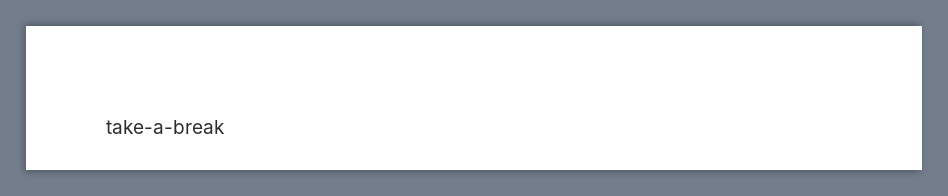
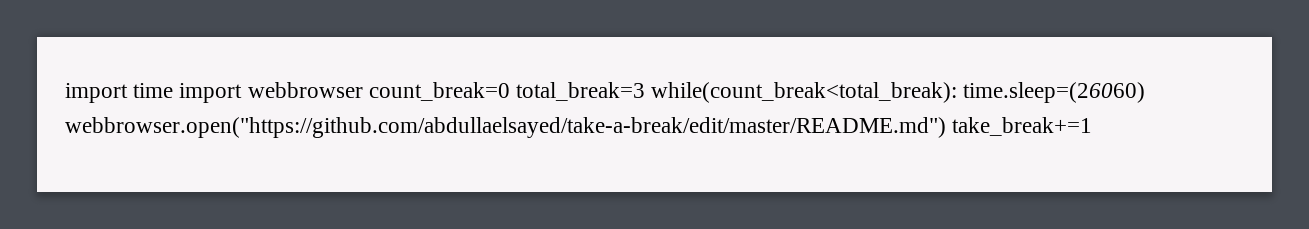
[106,120,225,134] take-a-break -> [65,82,1146,103] [65,117,1093,138] import time import webbrowser count_break=0 total_break=3 while(count_break<total_break): time.sleep=(26060) webbrowser.open("https://github.com/abdullaelsayed/take-a-break/edit/master/README.md") take_break+=1

